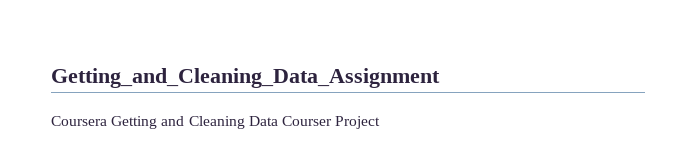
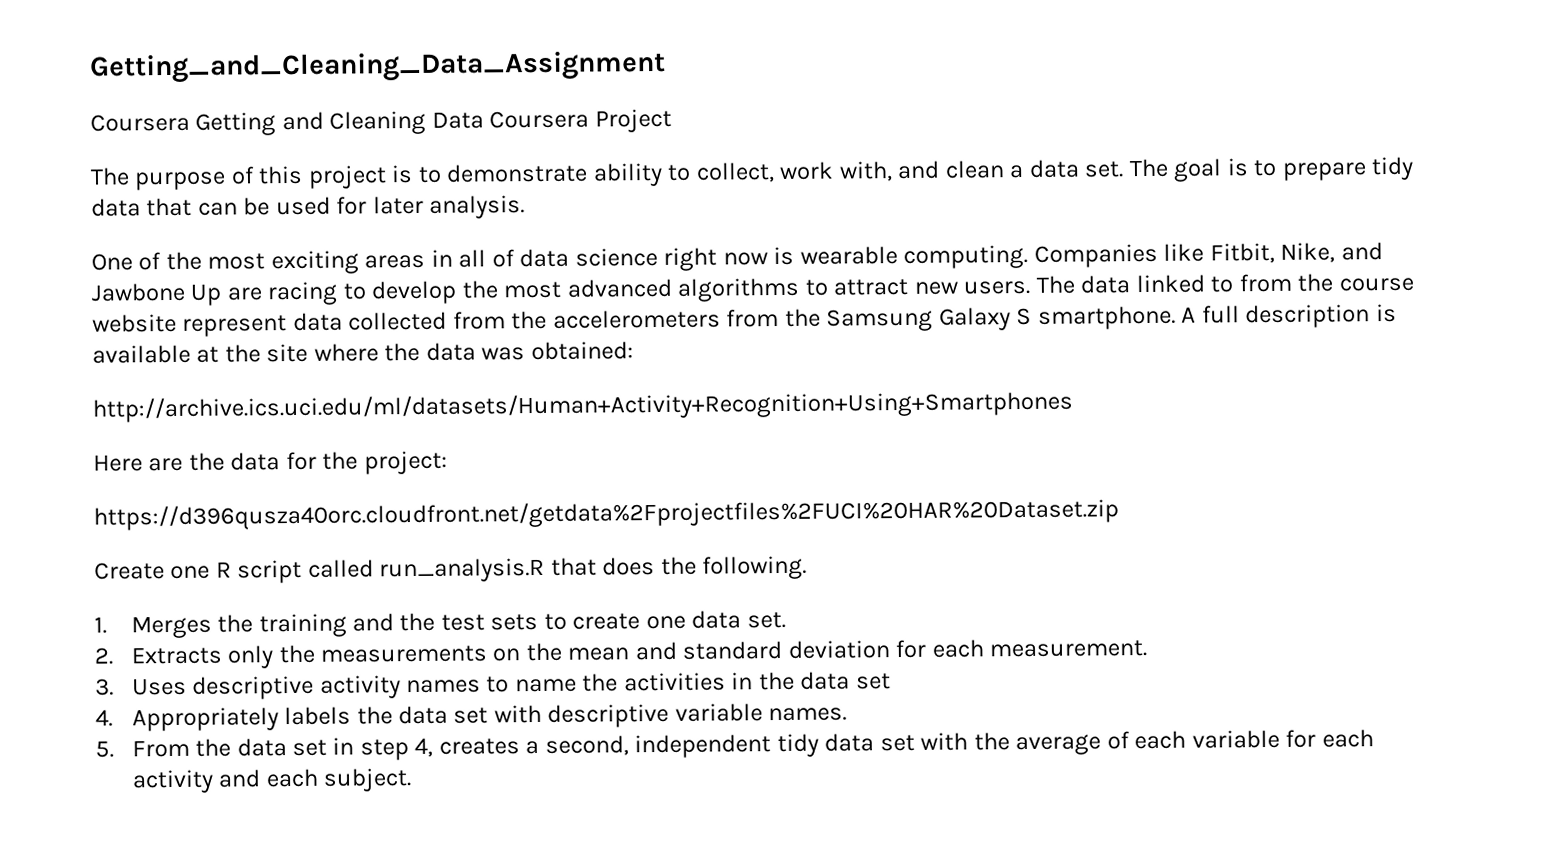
[281,116,332,126] Courser -> [489,110,590,129] Coursera
(381, 122) none -> [90,156,1415,191] [91,195,526,219] [91,242,1383,275] [91,273,1414,306] [92,303,1397,337] [92,341,634,364] [92,390,1073,423] [93,450,448,475] [93,498,1119,531] [94,555,808,584] [94,610,786,639] [94,639,1148,669] [95,671,891,700] [95,703,848,732] [95,729,1374,761] [131,768,412,794] // The purpose of this project is to demonstrate ability to collect, work with, and clean a data set. The goal is to prepare tidy data that can be used for later analysis. // One of the most exciting areas in all of data science right now is wearable computing. Companies like Fitbit, Nike, and Jawbone Up are racing to develop the most advanced algorithms to attract new users. The data linked to from the course website represent data collected from the accelerometers from the Samsung Galaxy S smartphone. A full description is available at the site where the data was obtained: // http://archive.ics.uci.edu/ml/datasets/Human+Activity+Recognition+Using+Smartphones // Here are the data for the project: // https://d396qusza40orc.cloudfront.net/getdata%2Fprojectfiles%2FUCI%20HAR%20Dataset.zip // Create one R script called run_analysis.R that does the following. // 1. Merges the training and the test sets to create one data set. // 2. Extracts only the measurements on the mean and standard deviation for each measurement. // 3. Uses descriptive activity names to name the activities in the data set // 4. Appropriately labels the data set with descriptive variable names. // 5. From the data set in step 4, creates a second, independent tidy data set with the average of each variable for each activity and each subject.

